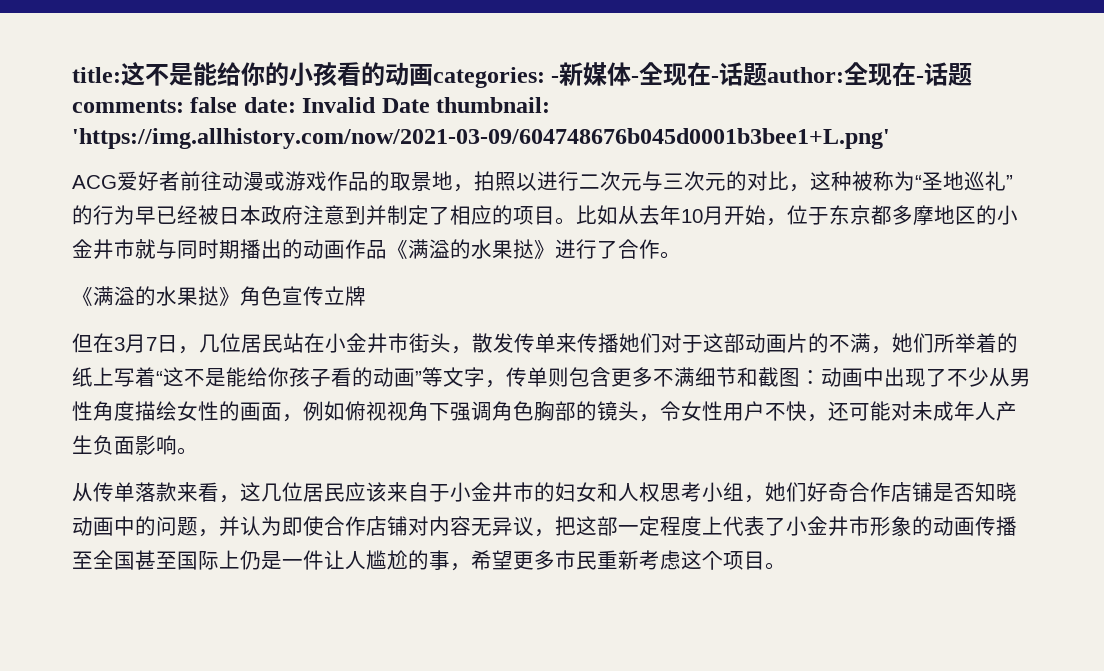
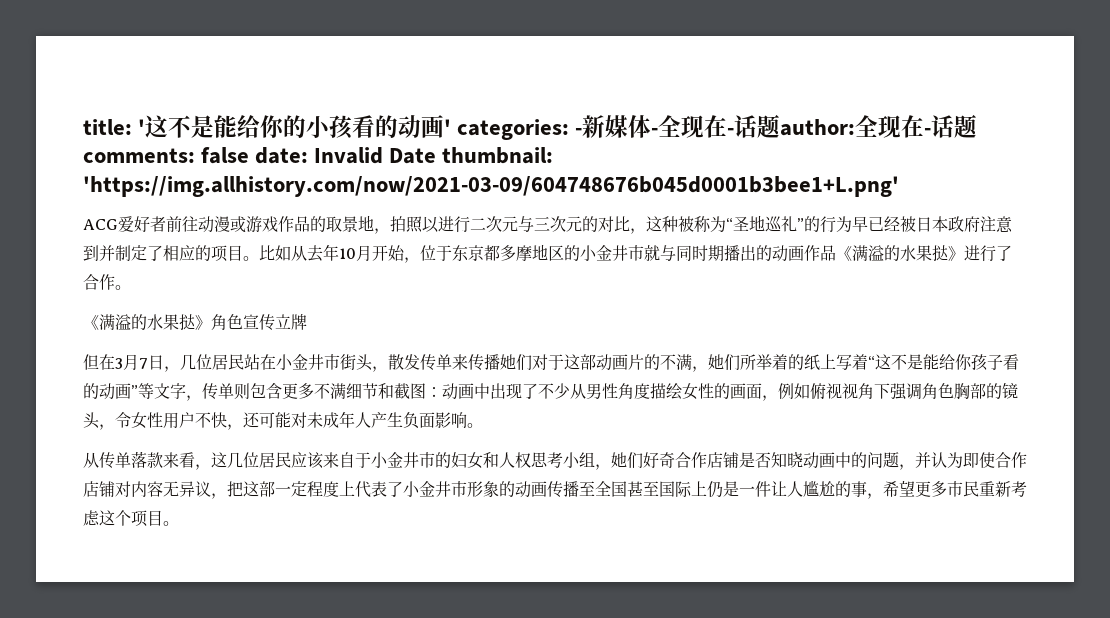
(121, 75) none -> [138,119,146,135] '
(433, 75) none -> [444,119,452,135] '

